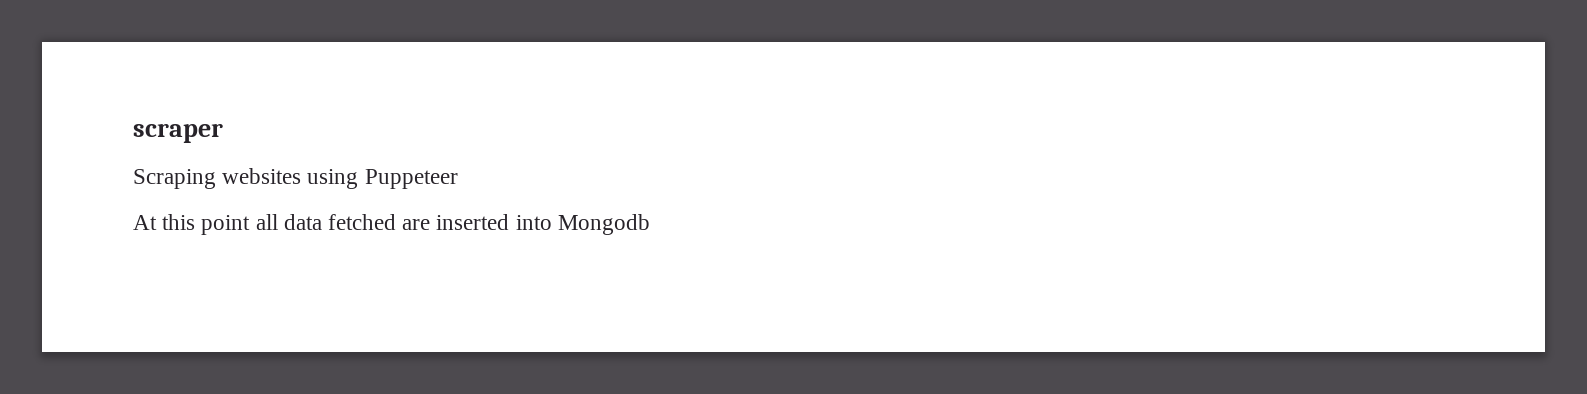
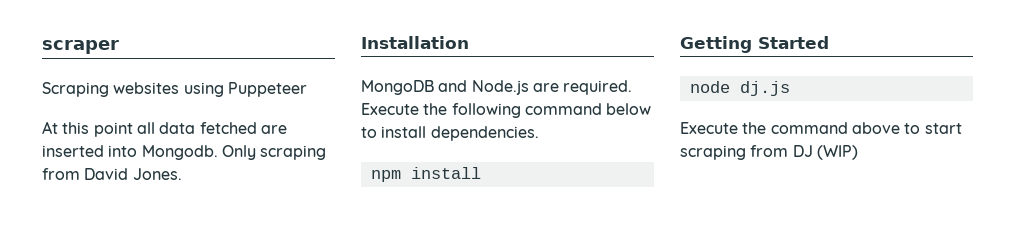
[557,214,650,235] Mongodb -> [141,145,327,160] [42,168,182,180] [361,36,469,49] [361,80,633,95] [361,103,652,118] [361,126,539,141] [370,167,481,182] [680,36,829,53] [689,81,790,96] [680,122,962,134] [680,145,858,160] Mongodb. Only scraping from David Jones. // Installation // MongoDB and Node.js are required. Execute the following command below to install dependencies. // npm install // Getting Started // node dj.js // Execute the command above to start scraping from DJ (WIP)

